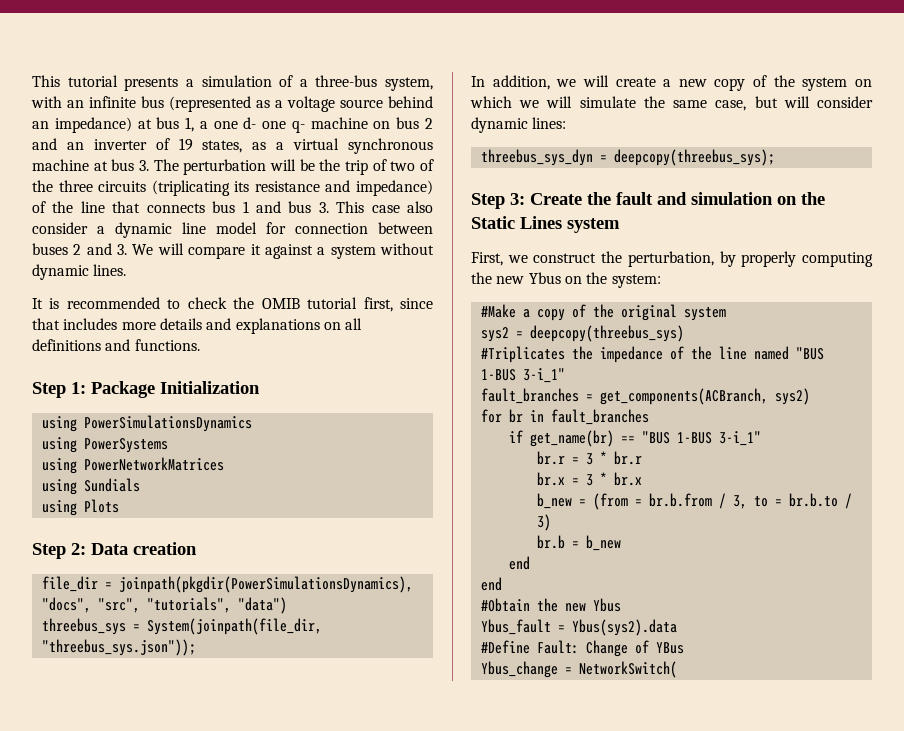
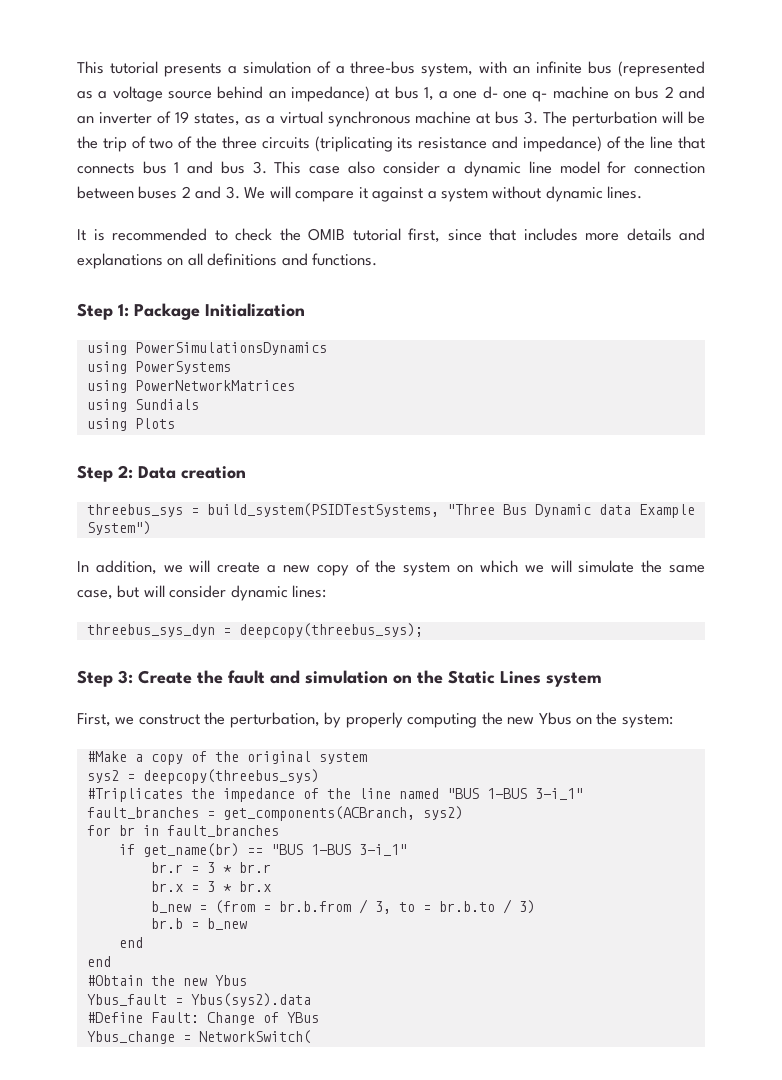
[41,576,413,593] [41,597,287,614] [41,618,322,635] [41,639,196,656] file_dir = joinpath(pkgdir(PowerSimulationsDynamics), "docs", "src", "tutorials", "data") // threebus_sys = System(joinpath(file_dir, "threebus_sys.json")); -> [86,503,695,518] [86,521,151,535] threebus_sys = build_system(PSIDTestSystems, "Three Bus Dynamic data Example System")

